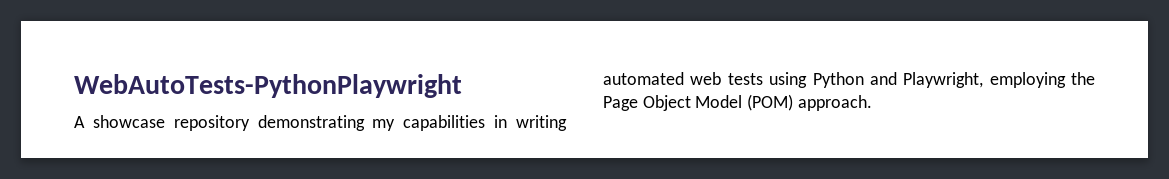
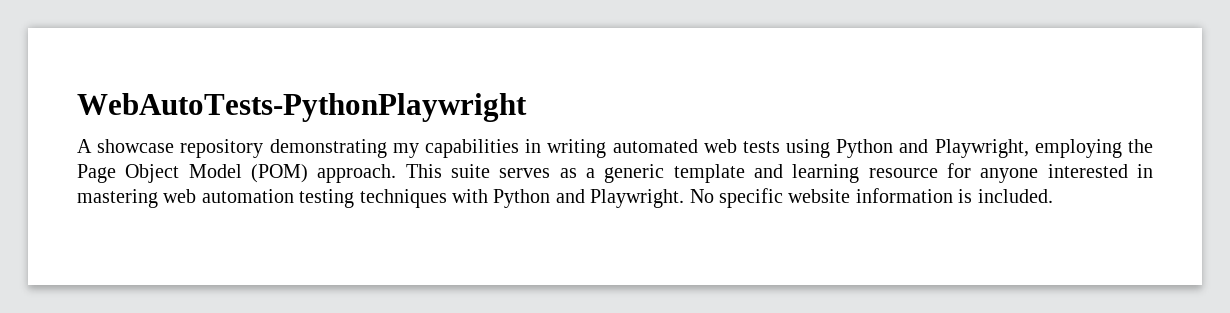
(872, 103) none -> [405,163,1154,183] [77,188,1053,208] This suite serves as a generic template and learning resource for anyone interested in mastering web automation testing techniques with Python and Playwright. No specific website information is included.

